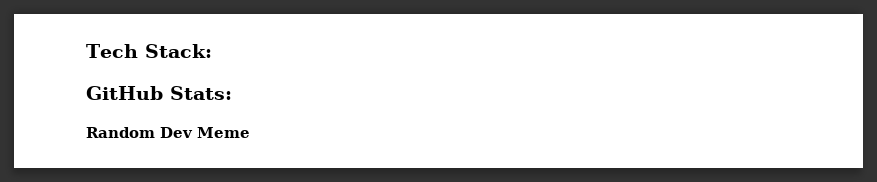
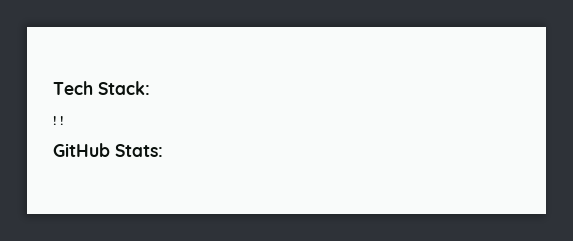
(212, 51) none -> [53,116,63,125] // ! !
[86,127,250,138] // Random Dev Meme -> (163, 150) none

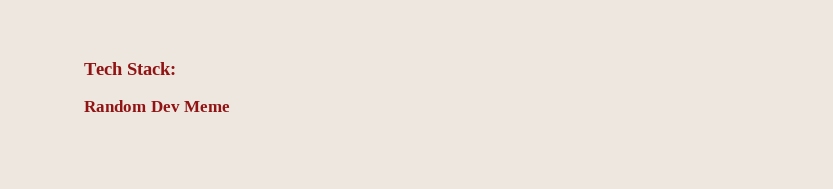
[53,116,63,125] [53,143,163,157] ! ! // GitHub Stats: -> [84,100,231,112] Random Dev Meme

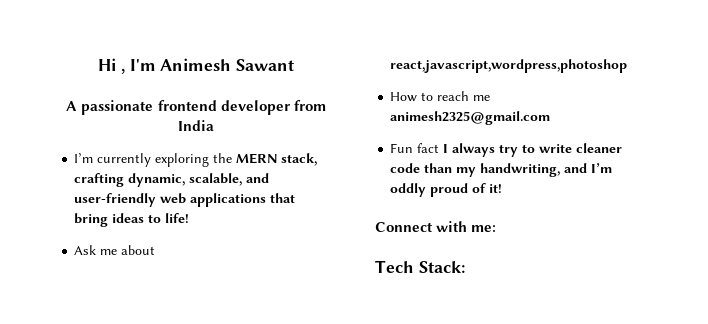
(84, 68) none -> [98,58,294,74] [66,100,326,115] [178,120,214,131] [74,153,318,167] [74,173,270,187] [74,193,296,207] [74,213,190,227] [74,245,156,255] [390,59,628,73] [390,91,491,102] [390,111,551,125] [390,143,623,157] [390,163,613,177] [390,183,503,197] [375,221,497,232] Hi , I'm Animesh Sawant // A passionate frontend developer from India // I’m currently exploring the MERN stack, crafting dynamic, scalable, and user-friendly web applications that bring ideas to life! // Ask me about react,javascript,wordpress,photoshop // How to reach me animesh2325@gmail.com // Fun fact I always try to write cleaner code than my handwriting, and I’m oddly proud of it! // Connect with me: //
[84,100,231,112] // Random Dev Meme -> (465, 267) none

